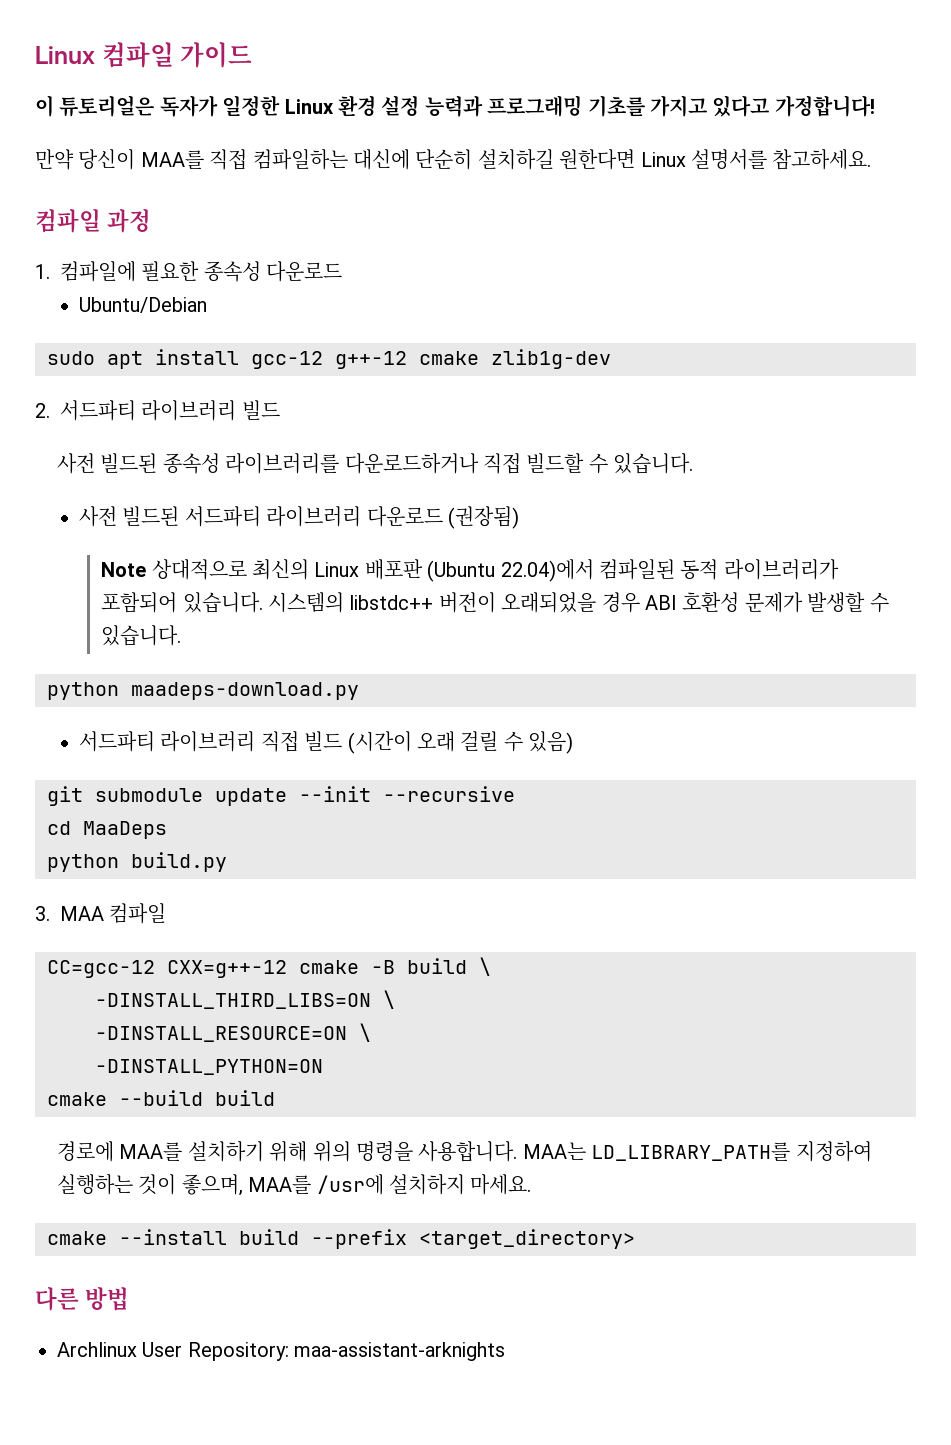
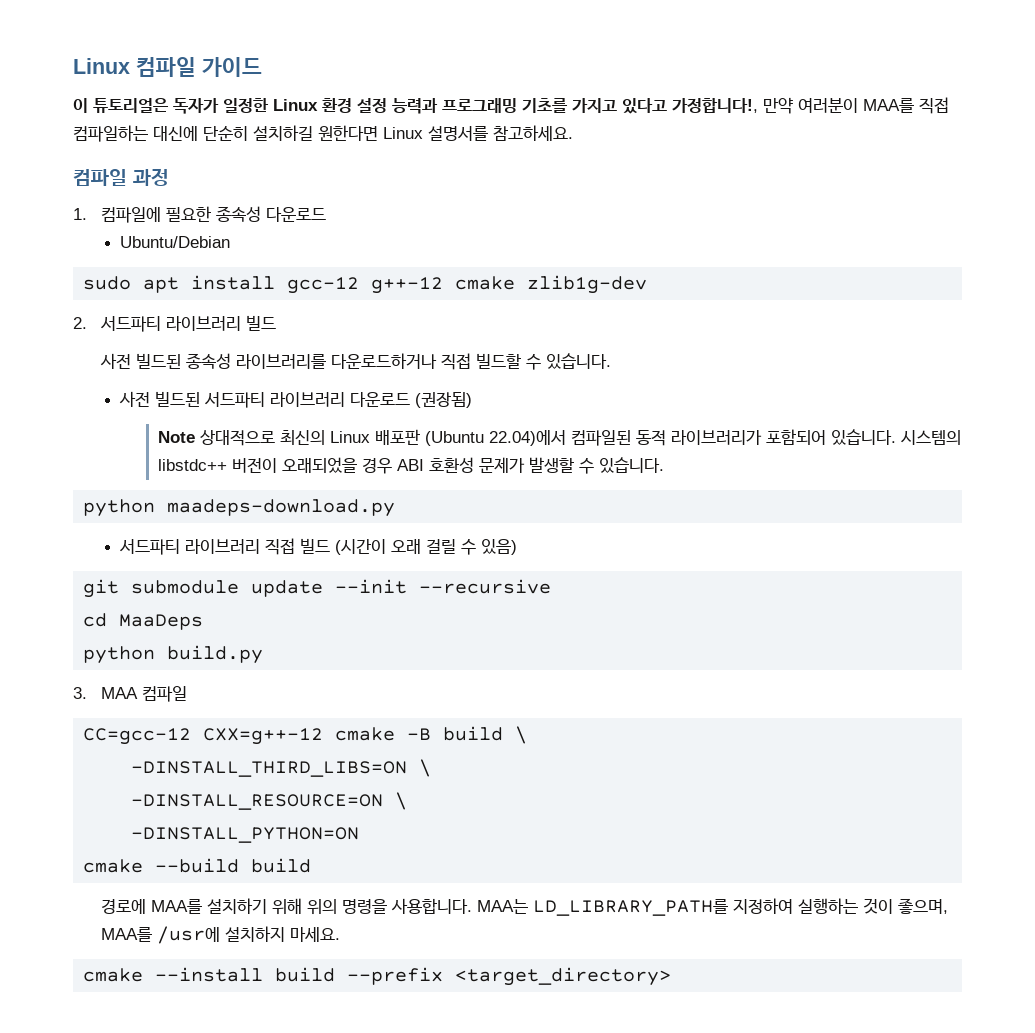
[774,95,875,117] [35,149,136,170] 가정합니다! // 만약 당신이 -> [672,97,858,114] 가정합니다!, 만약 여러분이
[35,1287,130,1311] [57,1342,506,1361] // 다른 방법 // Archlinux User Repository: maa-assistant-arknights -> (672, 976) none

